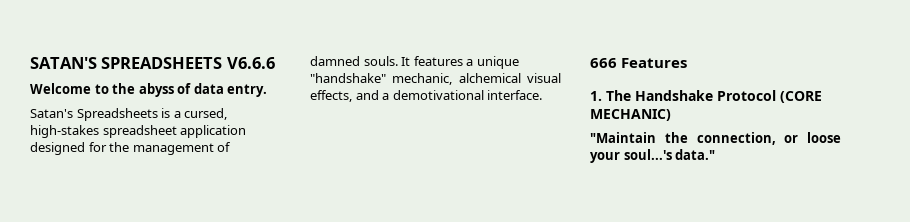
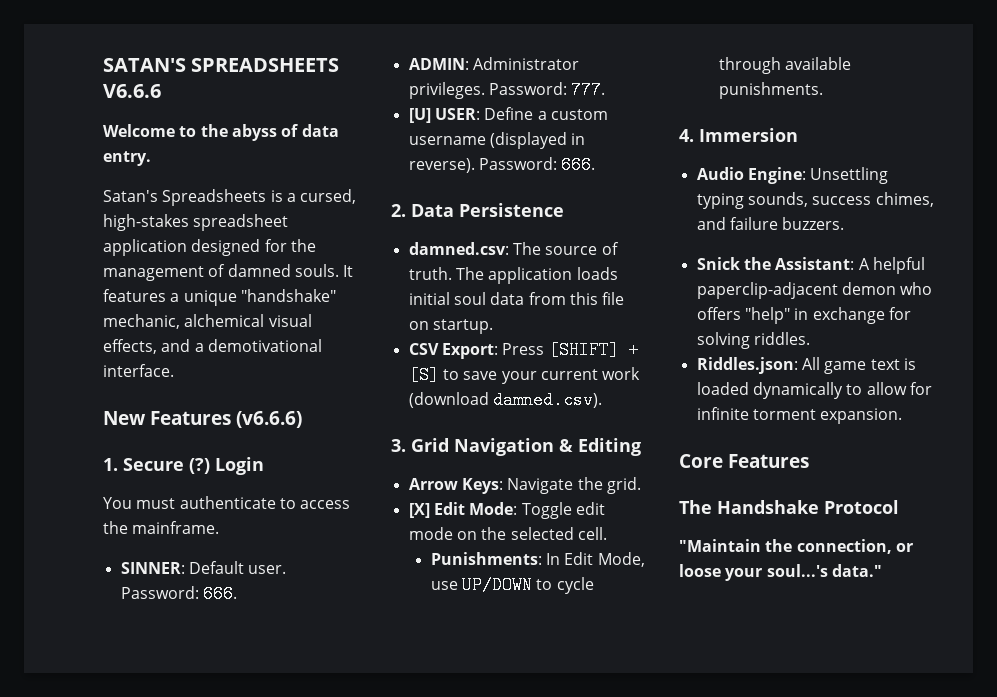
[590,58,617,68] 666 -> [103,411,302,428] [103,457,264,475] [103,496,351,509] [103,521,220,534] [120,561,287,574] [120,585,237,603] [408,57,579,70] [408,81,606,99] [408,107,608,123] [408,132,586,149] [408,156,596,174] [391,203,564,217] [408,242,619,255] [408,267,618,284] [408,292,625,305] [408,319,493,334] [408,341,639,359] [408,366,641,384] [408,391,602,409] [391,438,641,456] [408,477,641,494] [408,502,605,519] [408,527,607,540] [430,552,645,567] [430,576,594,594] [718,57,852,74] [718,82,823,99] [679,128,798,142] [696,167,889,184] [696,192,934,209] [696,217,845,230] [696,257,925,274] [696,282,933,299] [696,307,911,324] [696,332,810,349] [696,357,916,374] [696,382,932,399] [696,407,903,424] [679,454,723,468] New Features (v6.6.6) // 1. Secure (?) Login // You must authenticate to access the mainframe. // SINNER: Default user. Password: 666. // ADMIN: Administrator privileges. Password: 777. // [U] USER: Define a custom username (displayed in reverse). Password: 666. // 2. Data Persistence // damned.csv: The source of truth. The application loads initial soul data from this file on startup. // CSV Export: Press [SHIFT] + [S] to save your current work (download damned.csv). // 3. Grid Navigation & Editing // Arrow Keys: Navigate the grid. // [X] Edit Mode: Toggle edit mode on the selected cell. // Punishments: In Edit Mode, use UP/DOWN to cycle through available punishments. // 4. Immersion // Audio Engine: Unsettling typing sounds, success chimes, and failure buzzers. // Snick the Assistant: A helpful paperclip-adjacent demon who offers "help" in exchange for solving riddles. // Riddles.json: All game text is loaded dynamically to allow for infinite torment expansion. // Core
[590,91,602,101] 1. -> (809, 461) none
[780,91,822,103] [590,109,671,121] (CORE MECHANIC) -> (899, 507) none

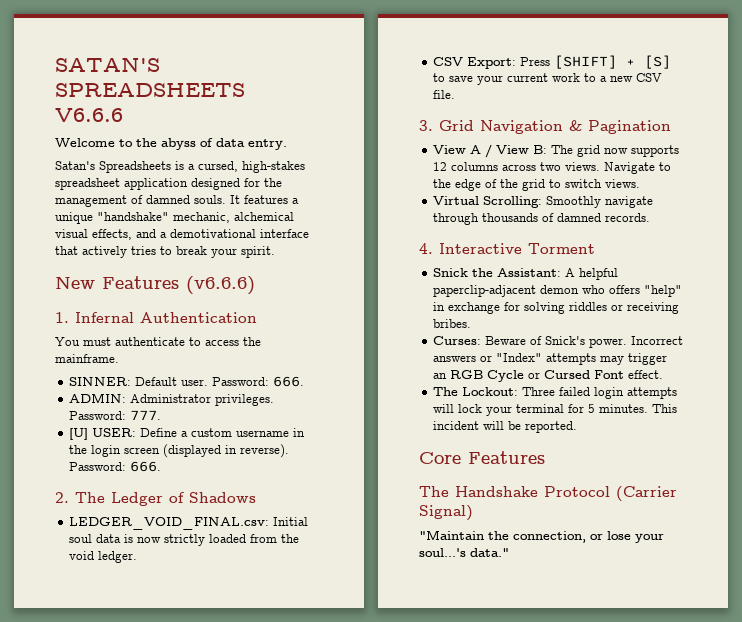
[103,364,174,377] interface. -> [260,229,309,238] [55,246,275,258] interface that actively tries to break your spirit.
[123,457,264,475] Secure (?) Login -> [75,312,257,323] Infernal Authentication
(486, 140) none -> [293,428,306,437] [69,445,161,457] in the login screen
[411,203,564,217] [408,242,619,255] [408,267,618,284] [408,292,625,305] [408,319,493,334] Data Persistence // damned.csv: The source of truth. The application loads initial soul data from this file on startup. -> [75,492,256,506] [69,517,309,530] [69,534,300,546] [69,551,138,563] The Ledger of Shadows // LEDGER_VOID_FINAL.csv: Initial soul data is now strictly loaded from the void ledger.
[408,391,602,409] (download damned.csv). -> [584,73,663,82] [433,90,456,99] to a new CSV file.
[578,438,641,456] [408,477,641,494] [408,502,605,519] [408,527,607,540] [430,552,645,567] [430,576,594,594] [718,57,852,74] [718,82,823,99] [679,128,798,142] [696,167,889,184] [696,192,934,209] [696,217,845,230] Editing // Arrow Keys: Navigate the grid. // [X] Edit Mode: Toggle edit mode on the selected cell. // Punishments: In Edit Mode, use UP/DOWN to cycle through available punishments. // 4. Immersion // Audio Engine: Unsettling typing sounds, success chimes, and failure buzzers. -> [588,120,671,134] [433,144,680,158] [433,162,672,174] [433,179,641,191] [433,196,654,208] [433,213,651,225] [419,243,595,254] Pagination // View A / View B: The grid now supports 12 columns across two views. Navigate to the edge of the grid to switch views. // Virtual Scrolling: Smoothly navigate through thousands of damned records. // 4. Interactive Torment
[753,332,810,345] [696,357,916,374] [696,382,932,399] [696,407,903,424] riddles. // Riddles.json: All game text is loaded dynamically to allow for infinite torment expansion. -> [569,302,680,314] [433,319,472,328] [433,336,684,348] [433,353,668,365] [433,370,664,382] [433,387,678,399] [433,404,678,416] [433,421,578,433] riddles or receiving bribes. // Curses: Beware of Snick's power. Incorrect answers or "Index" attempts may trigger an RGB Cycle or Cursed Font effect. // The Lockout: Three failed login attempts will lock your terminal for 5 minutes. This incident will be reported.
(899, 507) none -> [616,486,677,501] [419,505,473,521] (Carrier Signal)
[679,564,721,577] loose -> [607,531,631,540] lose

